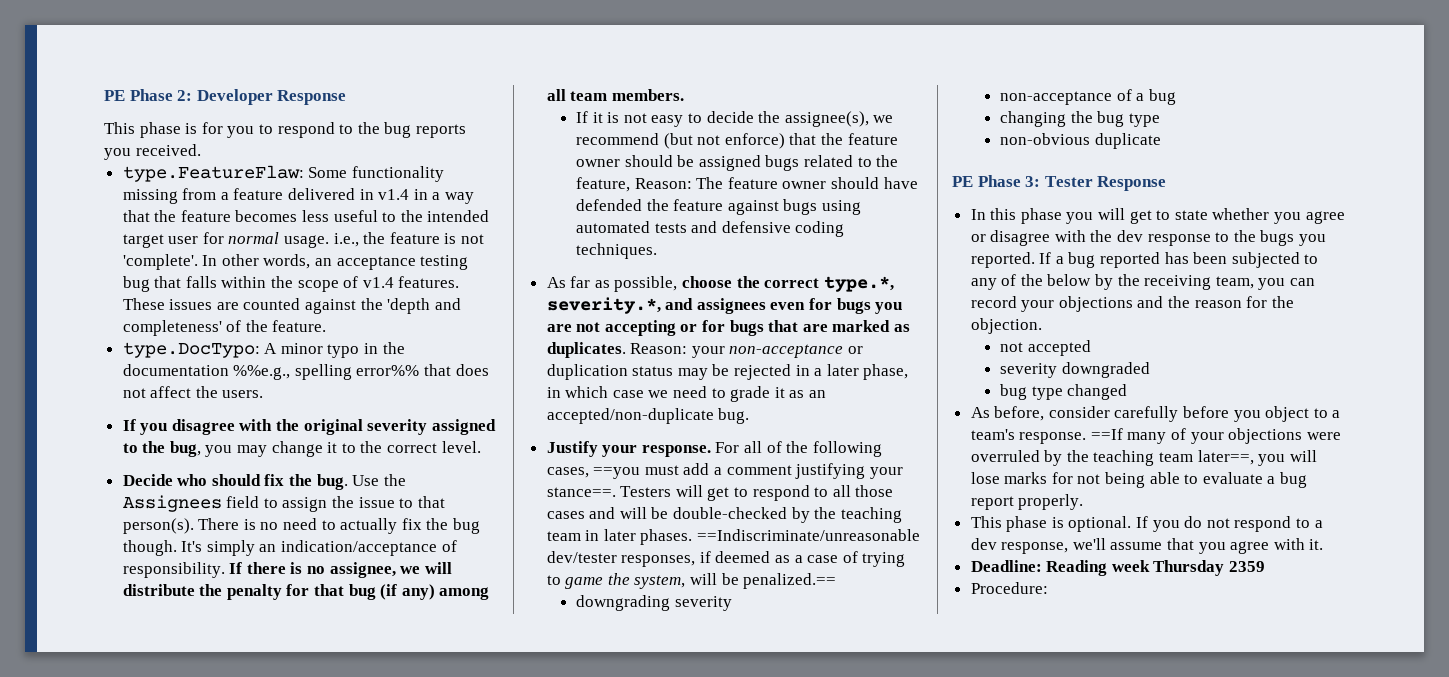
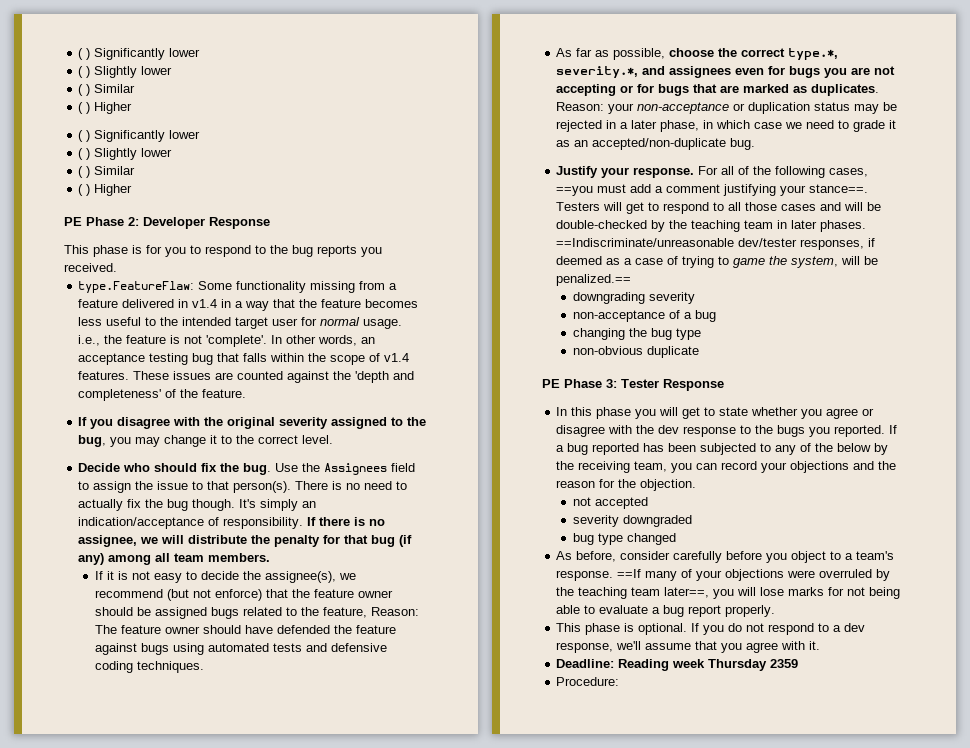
(104, 95) none -> [78,48,201,60] [78,66,173,78] [78,84,136,96] [78,102,133,114] [78,130,201,142] [78,148,173,160] [78,166,136,178] [78,184,133,196] ( ) Significantly lower // ( ) Slightly lower // ( ) Similar // ( ) Higher // ( ) Significantly lower // ( ) Slightly lower // ( ) Similar // ( ) Higher //
[122,342,405,358] [122,364,489,380] [122,386,264,398] // type.DocTypo: A minor typo in the documentation %%e.g., spelling error%% that does not affect the users. -> (247, 393) none

